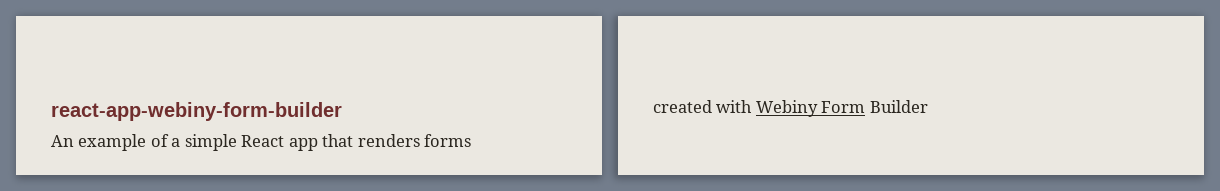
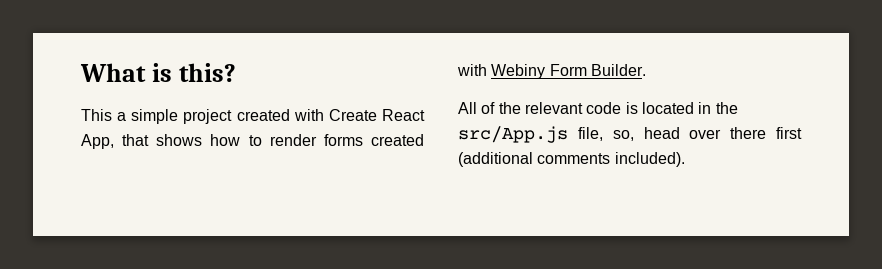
[51,102,342,121] [51,134,420,151] react-app-webiny-form-builder // An example of a simple React app that renders -> [80,63,236,82] [81,109,425,124] [81,134,317,149] What is this? // This a simple project created with Create React App, that shows how to render
[869,100,928,113] Builder -> [590,64,646,76] [458,102,738,114] [458,126,802,143] [458,152,685,167] Builder. // All of the relevant code is located in the src/App.js file, so, head over there first (additional comments included).

